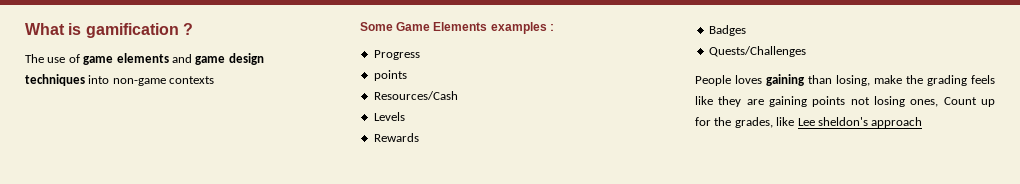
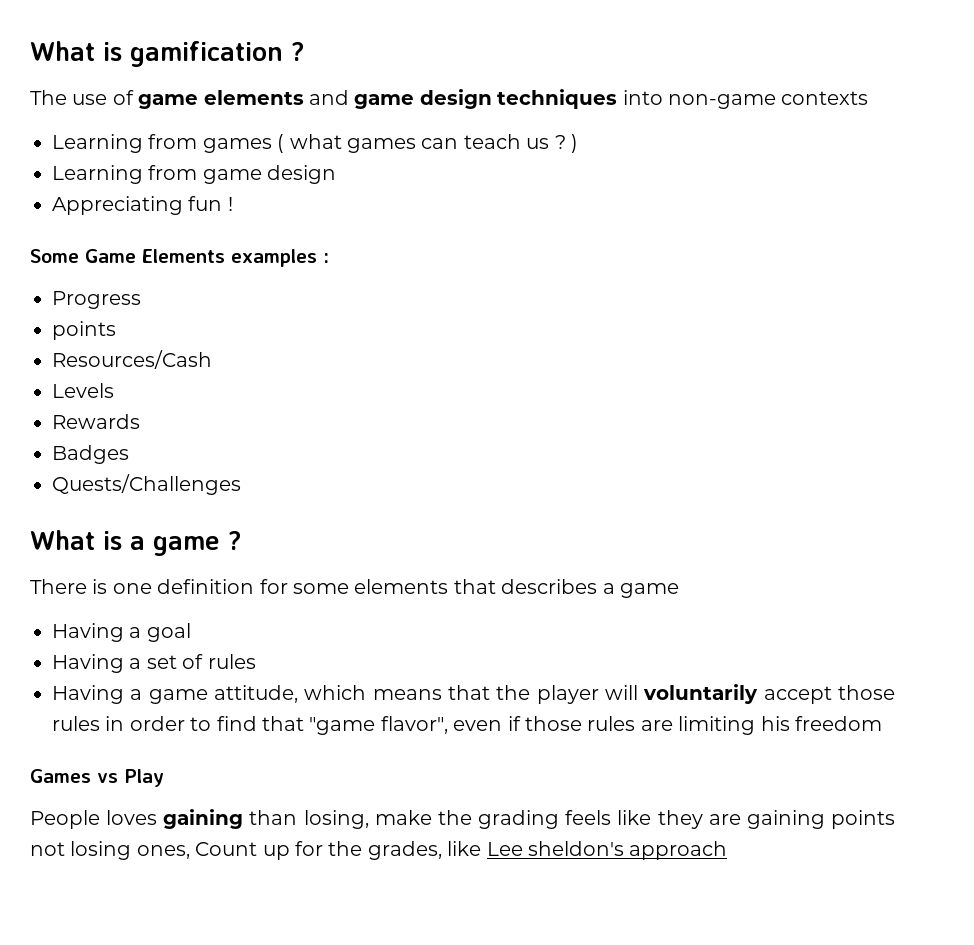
(215, 80) none -> [52,134,578,153] [52,165,337,184] [52,196,233,215] // Learning from games ( what games can teach us ? ) // Learning from game design // Appreciating fun !
(806, 51) none -> [30,530,242,556] [30,579,679,598] [52,623,191,642] [52,654,256,673] [52,684,895,704] [52,716,882,735] [30,769,164,787] // What is a game ? // There is one definition for some elements that describes a game // Having a goal // Having a set of rules // Having a game attitude, which means that the player will voluntarily accept those rules in order to find that "game flavor", even if those rules are limiting his freedom // Games vs Play

